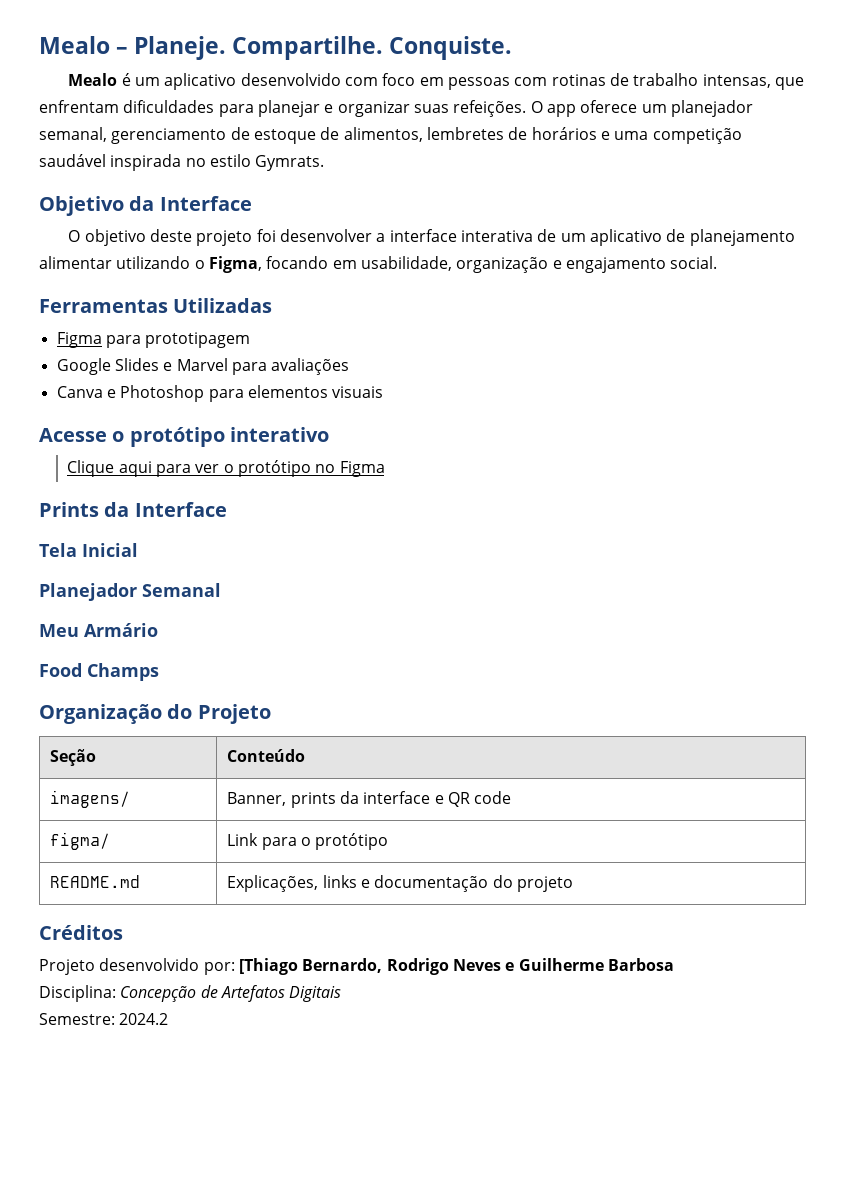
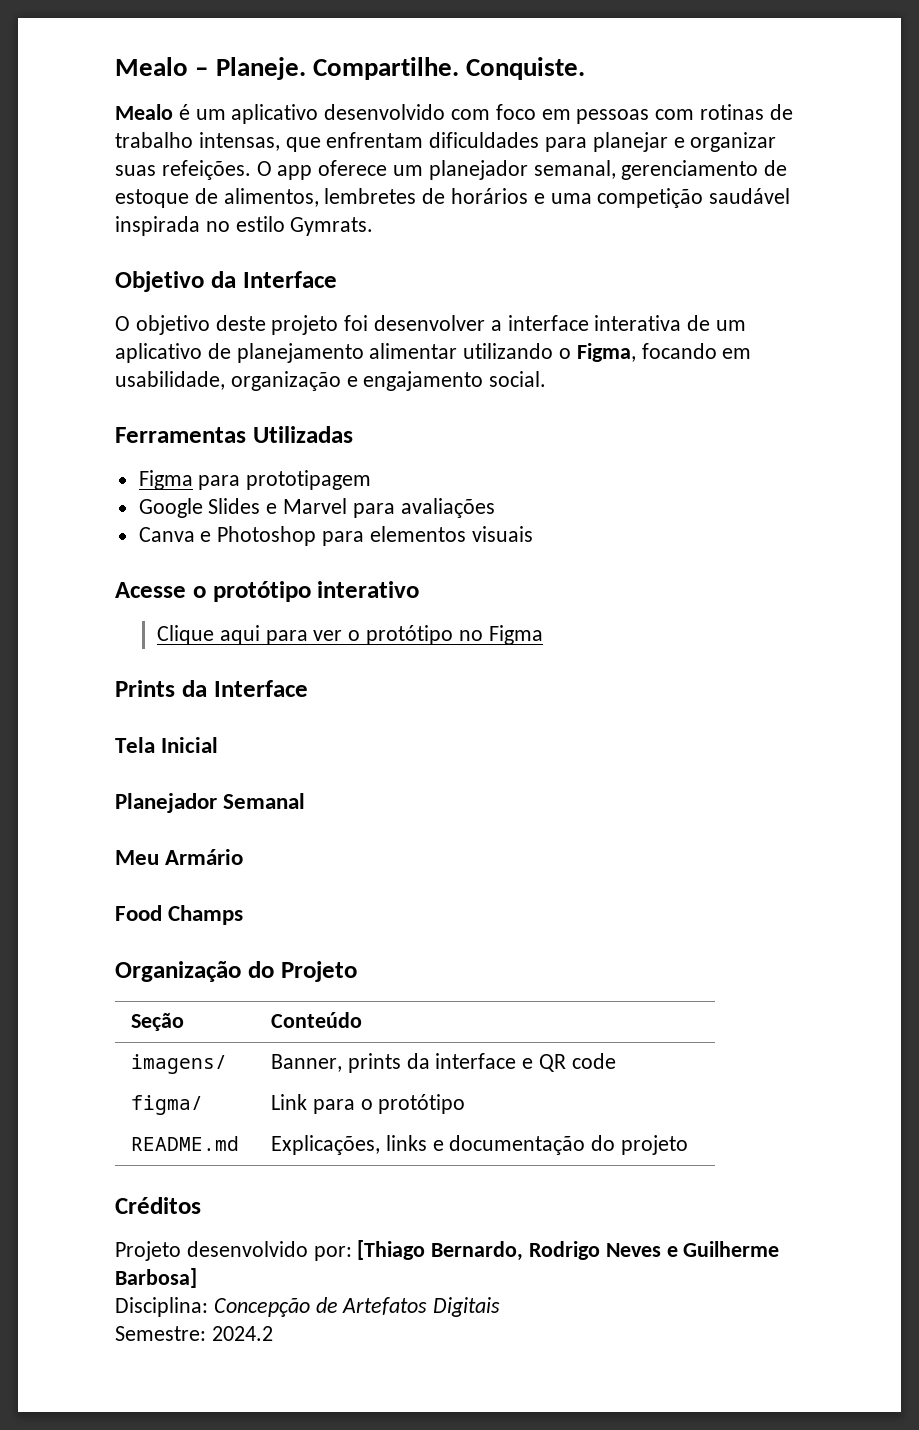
[607,958,674,971] Barbosa -> [115,1268,197,1288] Barbosa]

